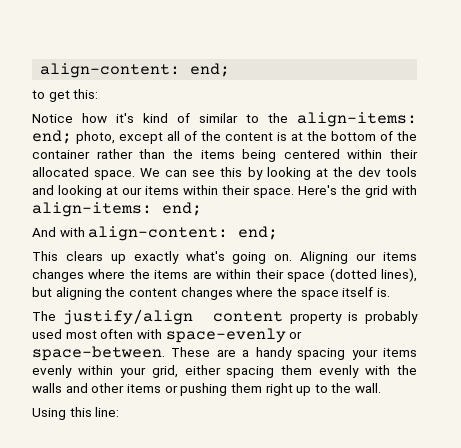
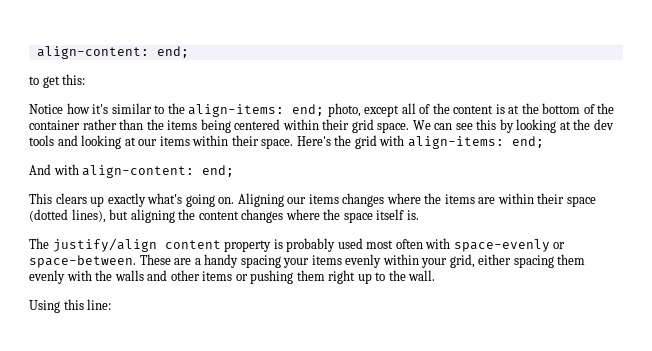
[143,113,190,123] kind of -> (109, 109) none
[32,167,89,177] allocated -> [351,119,374,133] grid

